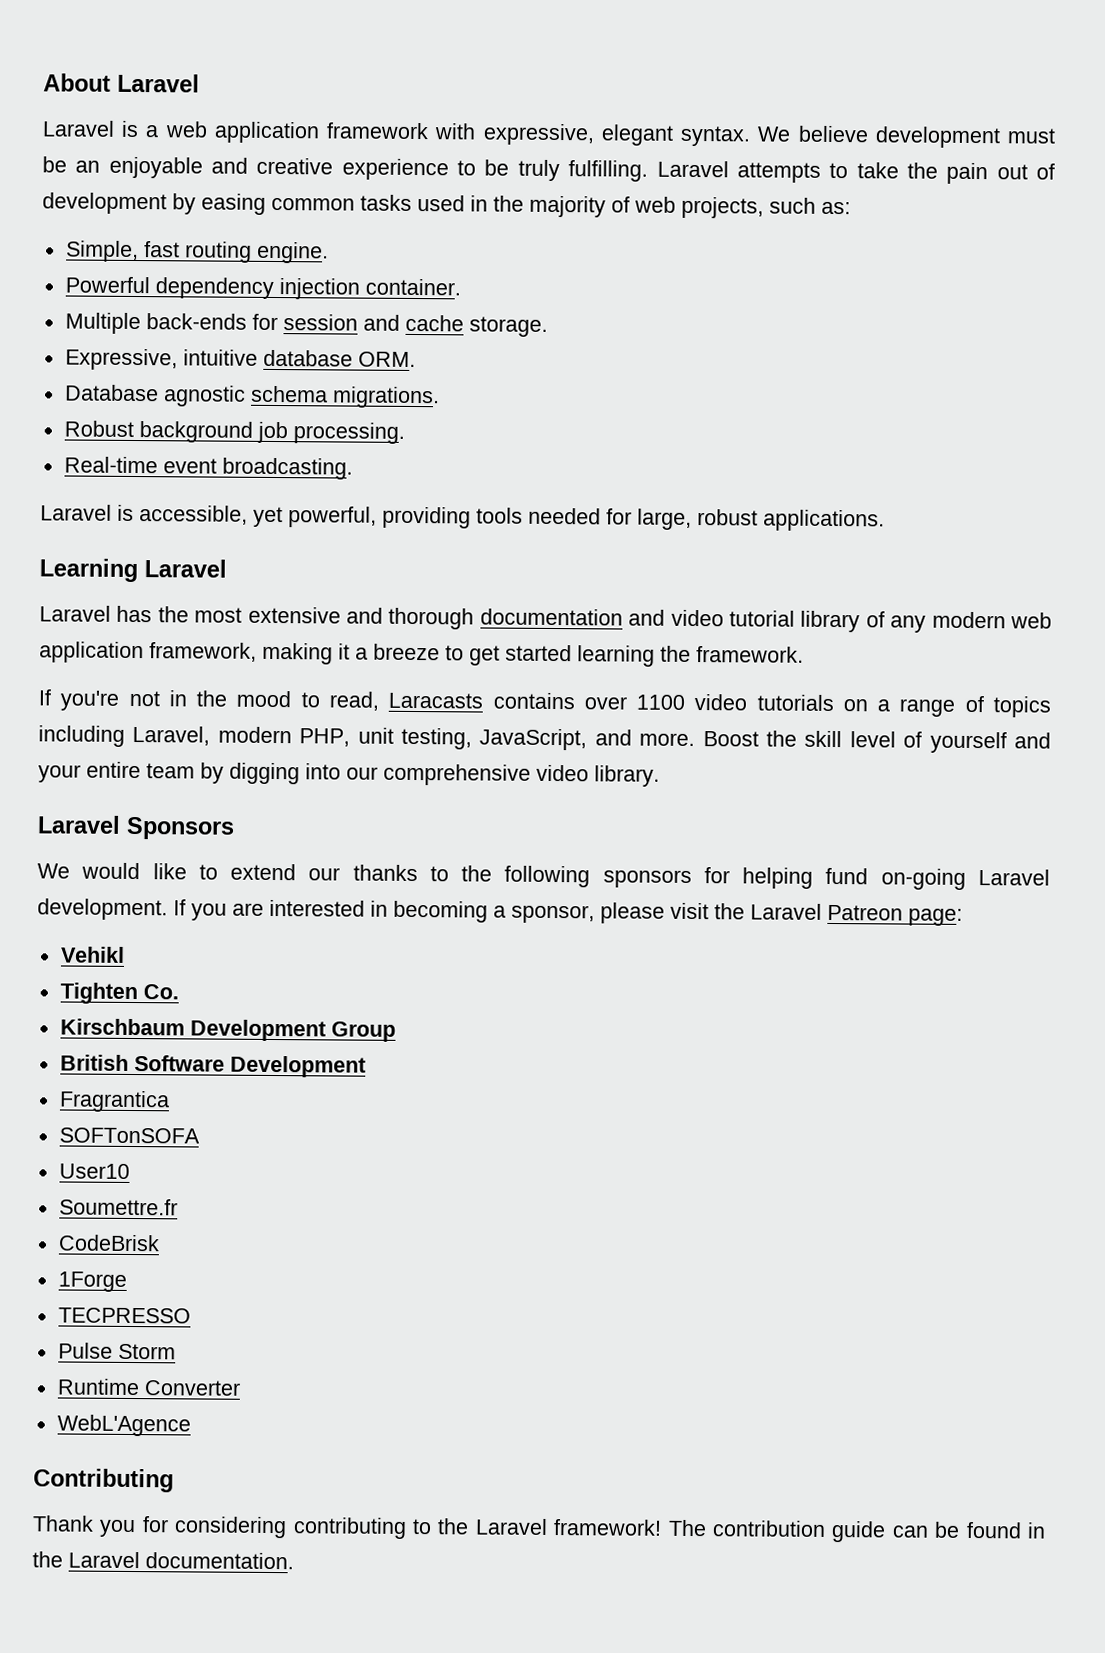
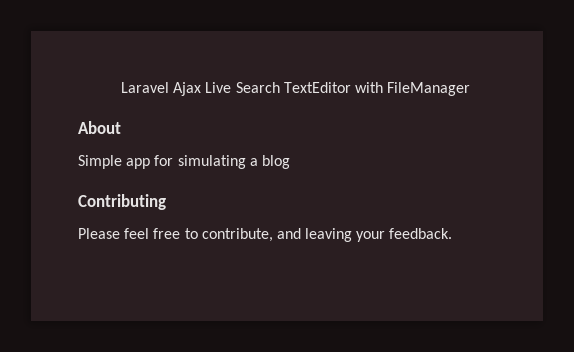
[43,73,200,93] [42,120,1057,149] [42,156,1056,185] [42,192,851,219] [65,240,329,264] [64,276,461,300] [64,312,548,337] [64,348,416,371] [64,384,440,409] [63,420,405,444] [63,456,353,480] [40,504,885,532] [39,558,227,583] [39,605,1052,633] [39,641,804,667] [38,689,1052,718] [38,725,1051,754] [38,761,660,787] [37,815,235,840] [37,862,1050,890] [37,898,963,926] [60,946,125,963] [59,982,179,1005] [59,1018,396,1042] [59,1054,366,1078] [58,1090,170,1113] [58,1127,200,1144] [58,1163,130,1179] [58,1198,178,1216] [57,1234,160,1252] [57,1271,127,1292] [57,1307,191,1324] [57,1342,176,1360] [56,1378,241,1396] [56,1414,191,1437] [33,1468,174,1493] [32,1515,1046,1543] [32,1551,294,1570] About Laravel // Laravel is a web application framework with expressive, elegant syntax. We believe development must be an enjoyable and creative experience to be truly fulfilling. Laravel attempts to take the pain out of development by easing common tasks used in the majority of web projects, such as: // Simple, fast routing engine. // Powerful dependency injection container. // Multiple back-ends for session and cache storage. // Expressive, intuitive database ORM. // Database agnostic schema migrations. // Robust background job processing. // Real-time event broadcasting. // Laravel is accessible, yet powerful, providing tools needed for large, robust applications. // Learning Laravel // Laravel has the most extensive and thorough documentation and video tutorial library of any modern web application framework, making it a breeze to get started learning the framework. // If you're not in the mood to read, Laracasts contains over 1100 video tutorials on a range of topics including Laravel, modern PHP, unit testing, JavaScript, and more. Boost the skill level of yourself and your entire team by digging into our comprehensive video library. // Laravel Sponsors // We would like to extend our thanks to the following sponsors for helping fund on-going Laravel development. If you are interested in becoming a sponsor, please visit the Laravel Patreon page: // Vehikl // Tighten Co. // Kirschbaum Development Group // British Software Development // Fragrantica // SOFTonSOFA // User10 // Soumettre.fr // CodeBrisk // 1Forge // TECPRESSO // Pulse Storm // Runtime Converter // WebL'Agence // Contributing // Thank you for considering contributing to the Laravel framework! The contribution guide can be found in the Laravel documentation. -> [120,82,471,96] [78,121,121,134] [78,155,290,169] [78,194,166,210] [78,228,453,242] Laravel Ajax Live Search TextEditor with FileManager // About // Simple app for simulating a blog // Contributing // Please feel free to contribute, and leaving your feedback.

